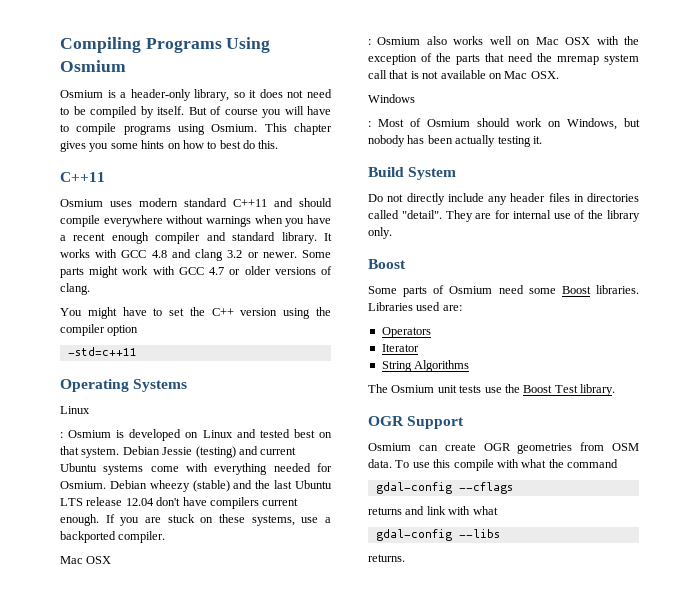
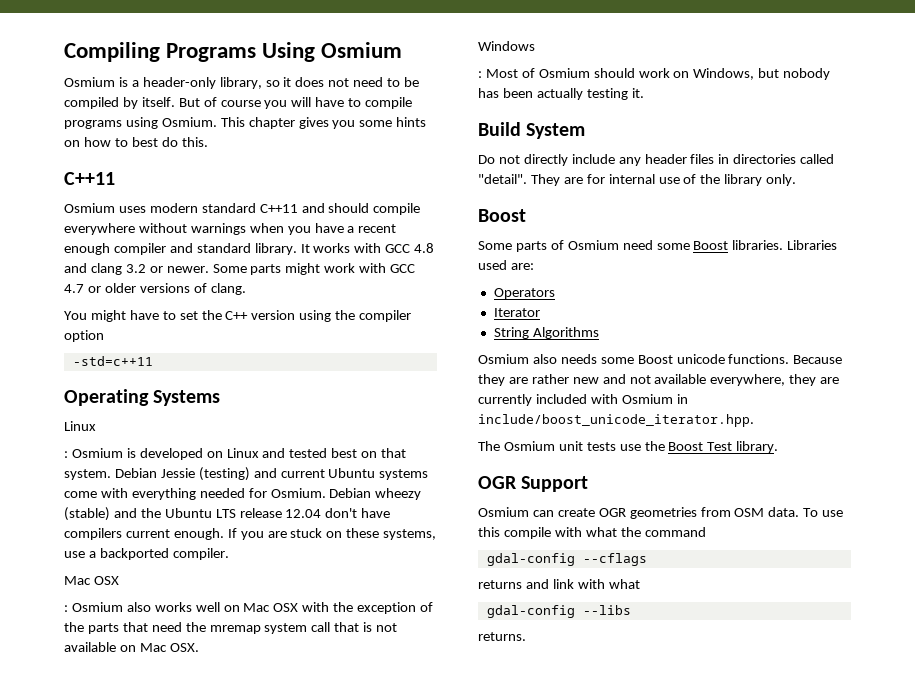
[274,480,293,489] last -> (161, 513) none
(470, 366) none -> [478,354,843,364] [478,374,840,386] [478,394,688,406] [478,414,754,427] // Osmium also needs some Boost unicode functions. Because they are rather new and not available everywhere, they are currently included with Osmium in include/boost_unicode_iterator.hpp.

